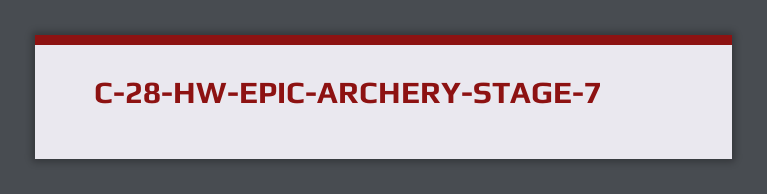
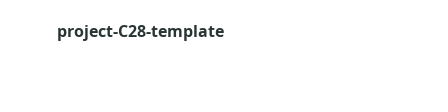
[94,82,602,104] C-28-HW-EPIC-ARCHERY-STAGE-7 -> [57,25,224,41] project-C28-template

